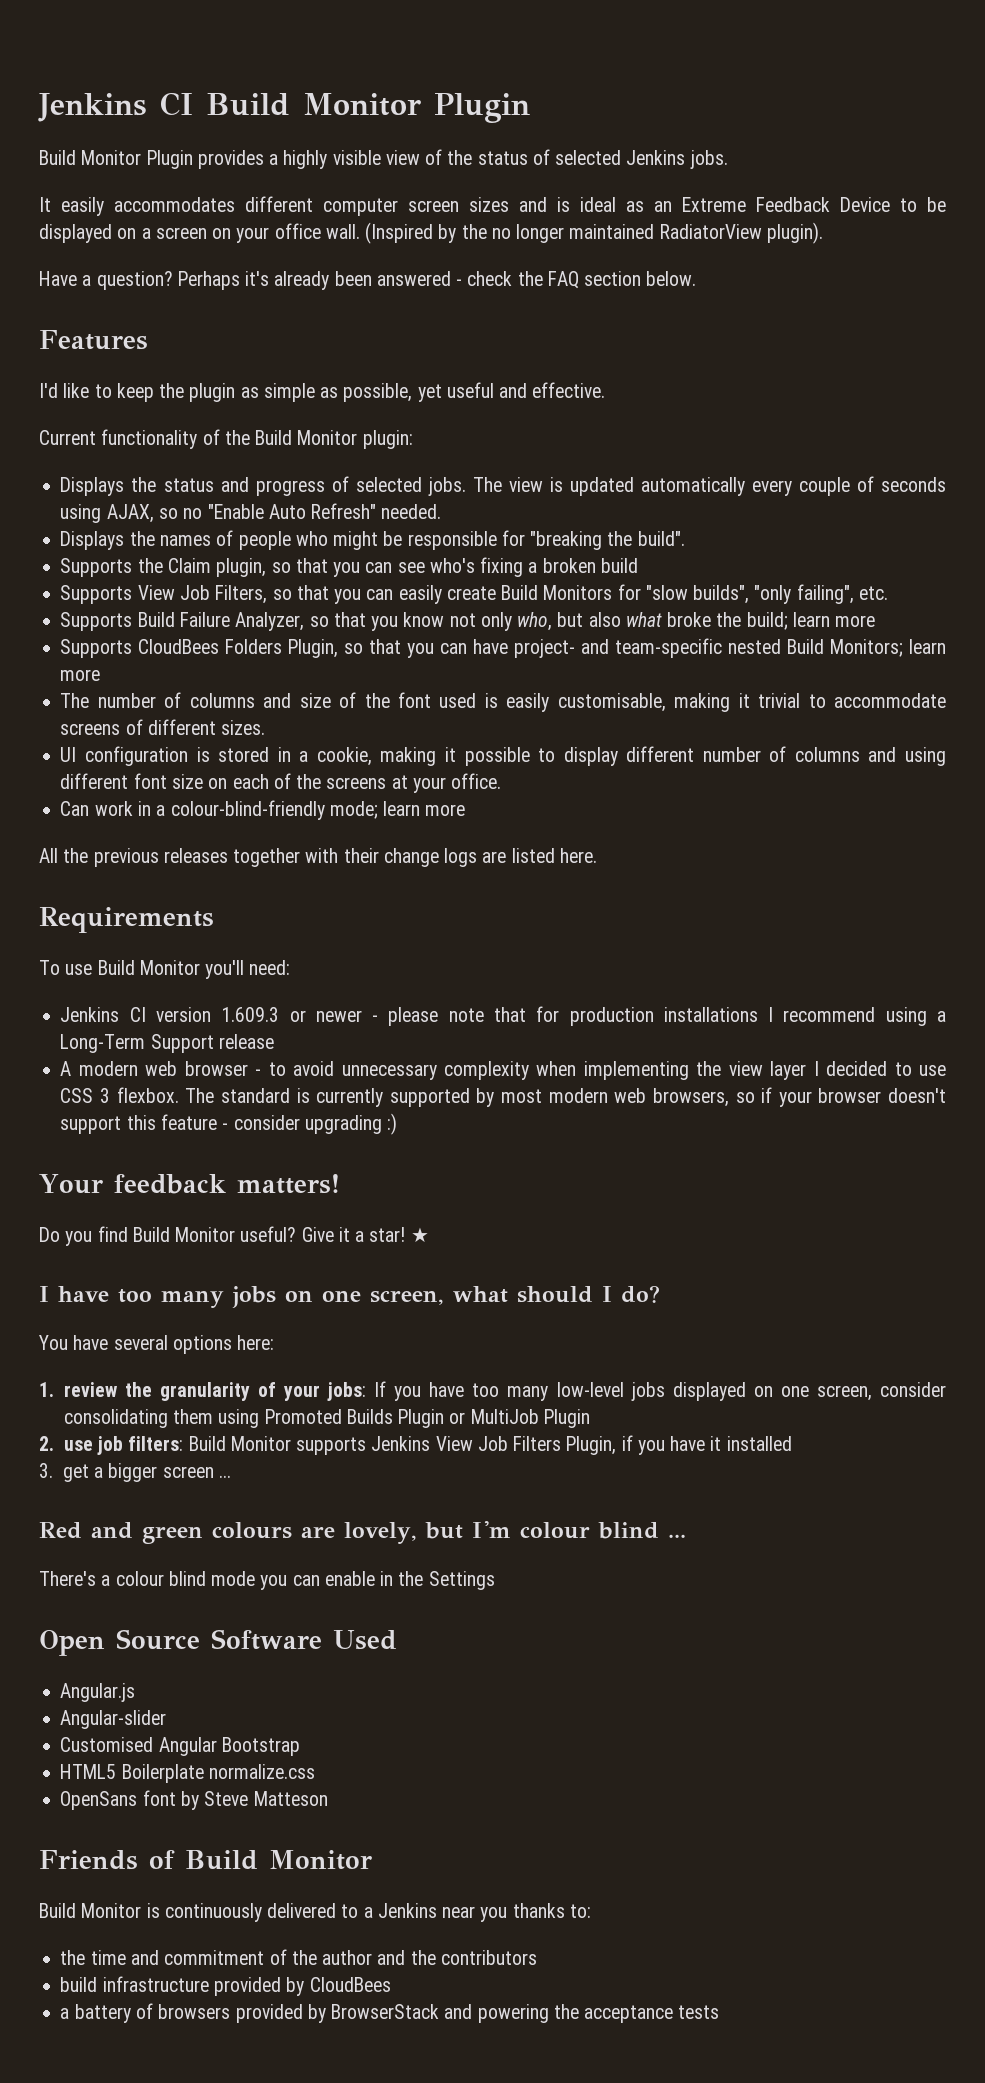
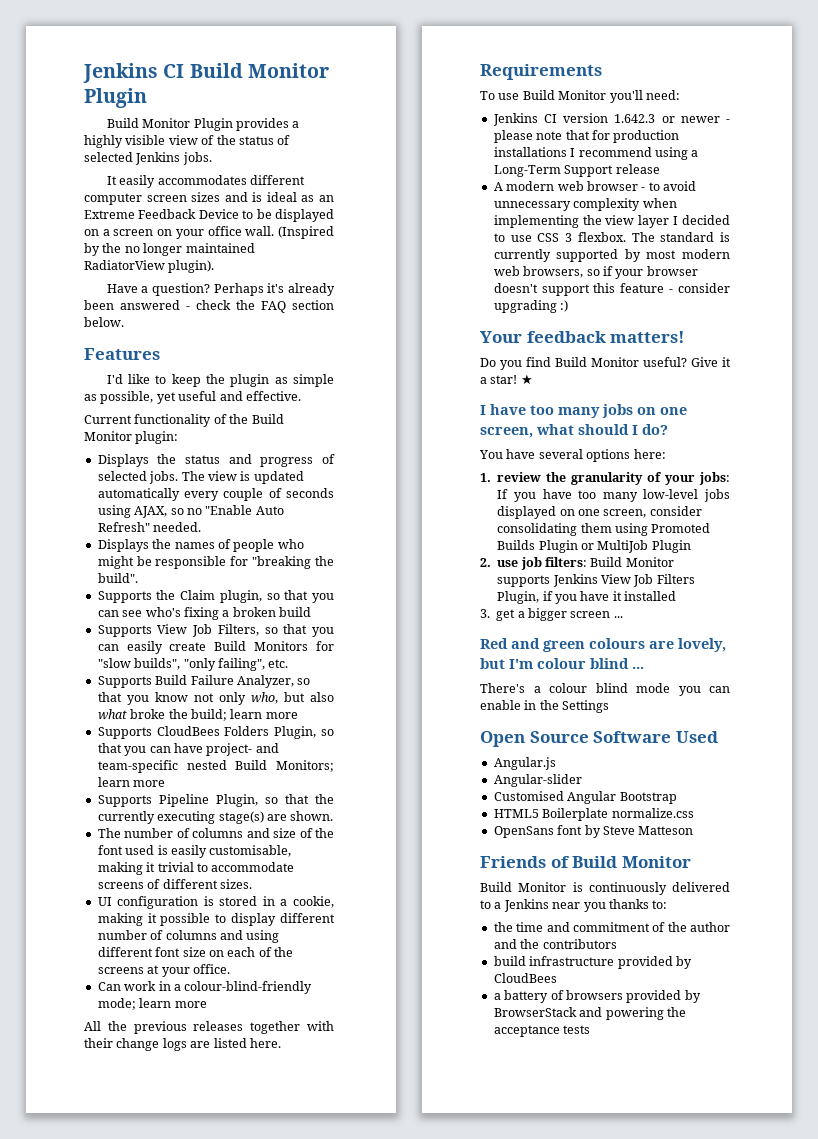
(101, 675) none -> [97,794,334,807] [97,811,334,824] // Supports Pipeline Plugin, so that the currently executing stage(s) are shown.
[221,1007,280,1022] 1.609.3 -> [614,114,656,123] 1.642.3

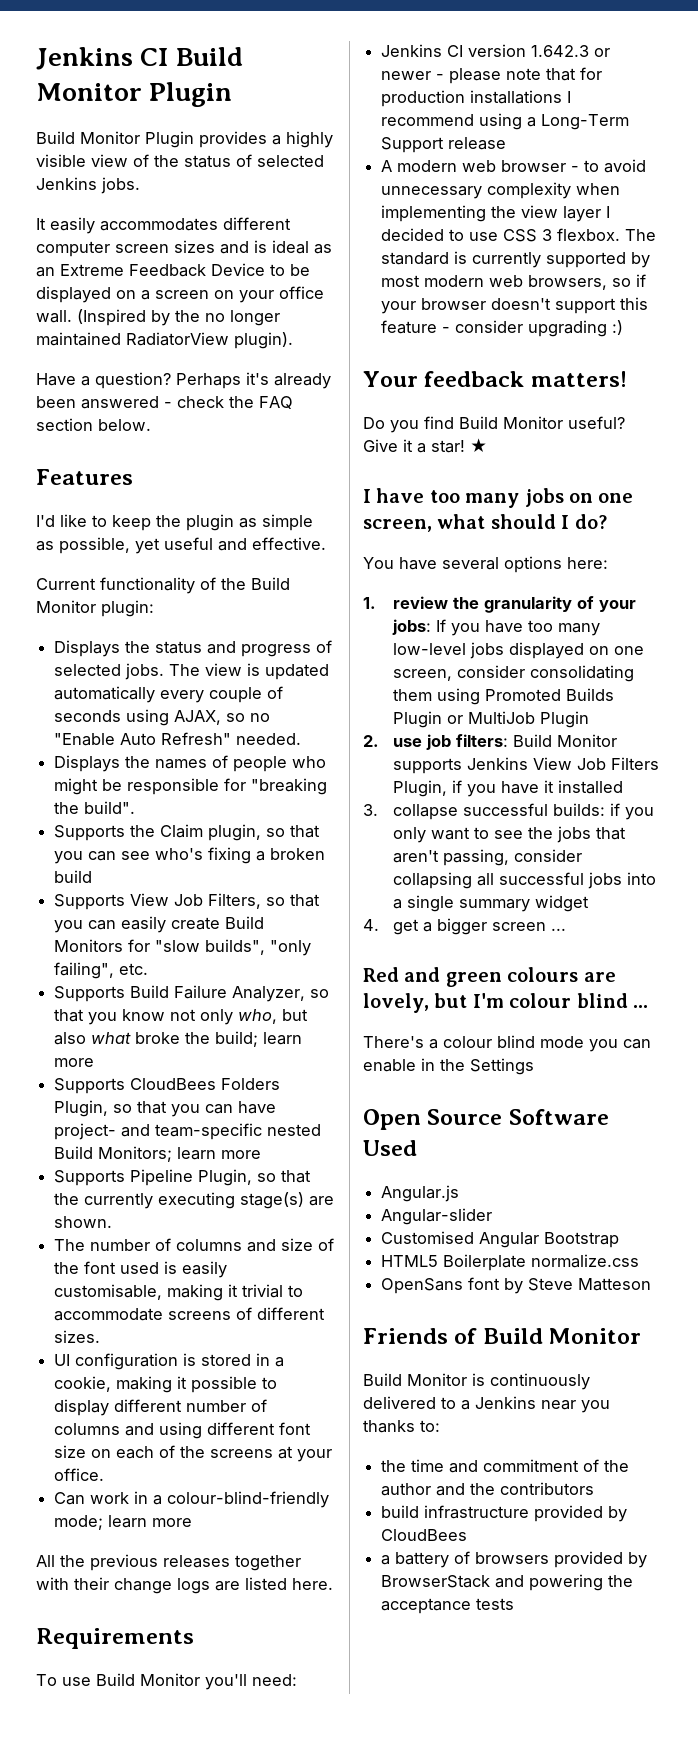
(490, 613) none -> [393,803,655,820] [393,826,627,843] [393,849,583,866] [393,872,657,889] [393,895,590,912] [363,919,379,931] collapse successful builds: if you only want to see the jobs that aren't passing, consider collapsing all successful jobs into a single summary widget // 4.

